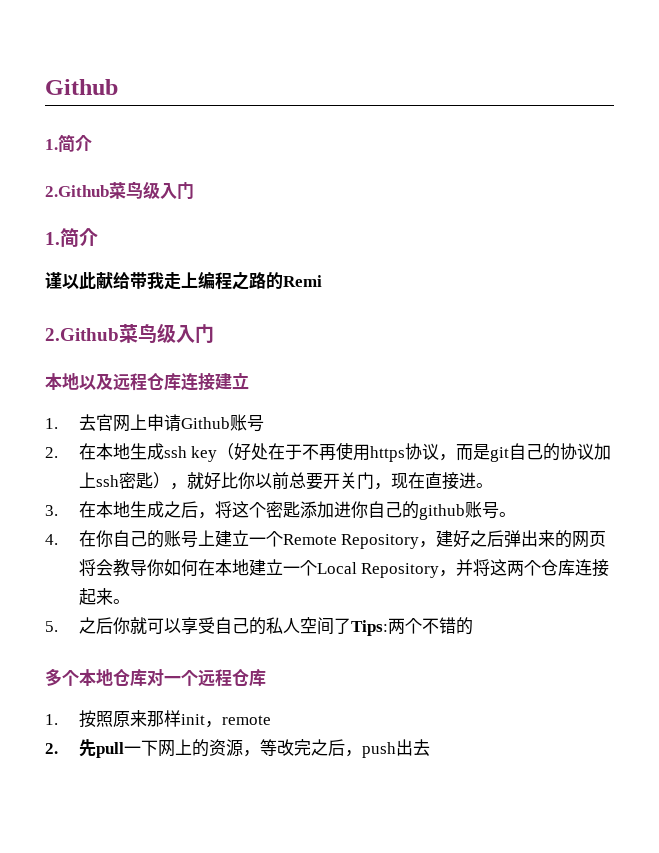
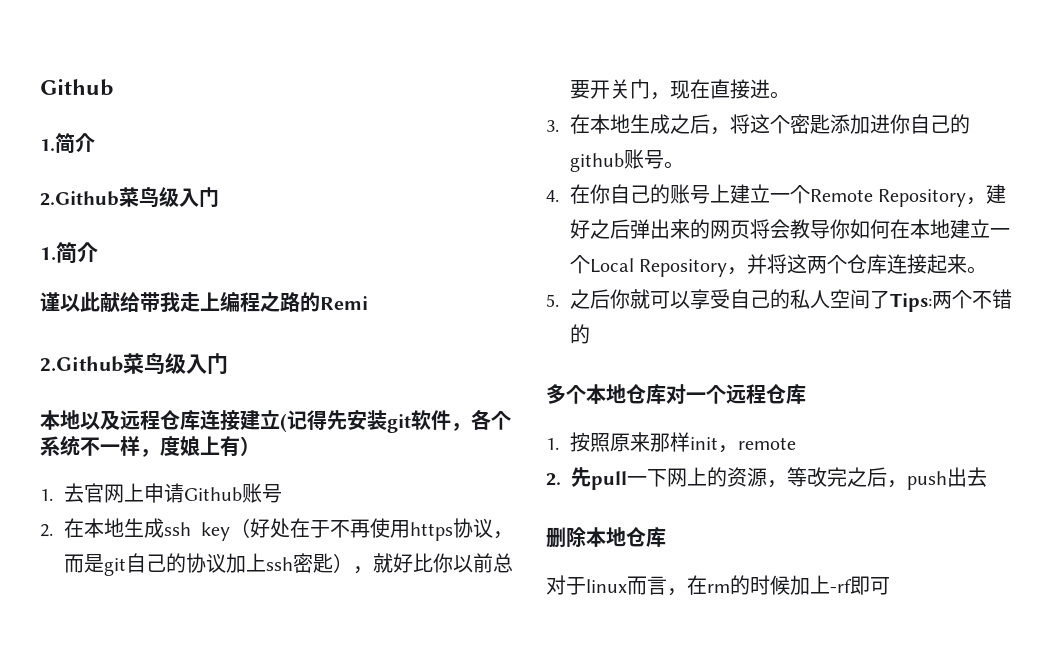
(249, 381) none -> [280,409,511,433] [40,435,260,457] (记得先安装git软件，各个系统不一样，度娘上有）
(430, 747) none -> [546,527,666,548] [546,575,890,596] // 删除本地仓库 // 对于linux而言，在rm的时候加上-rf即可

